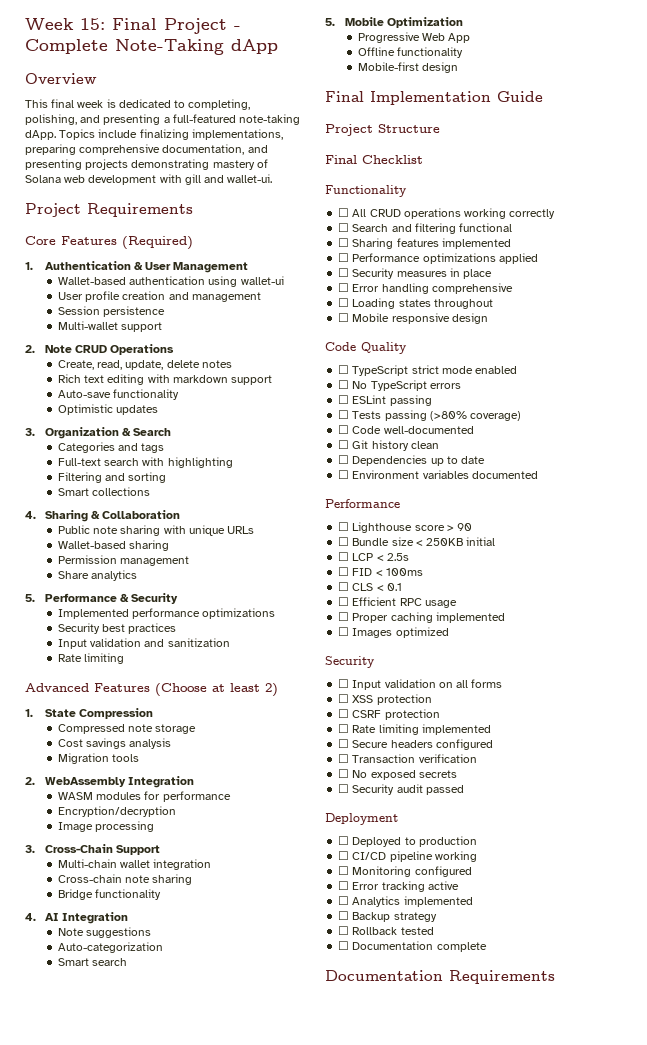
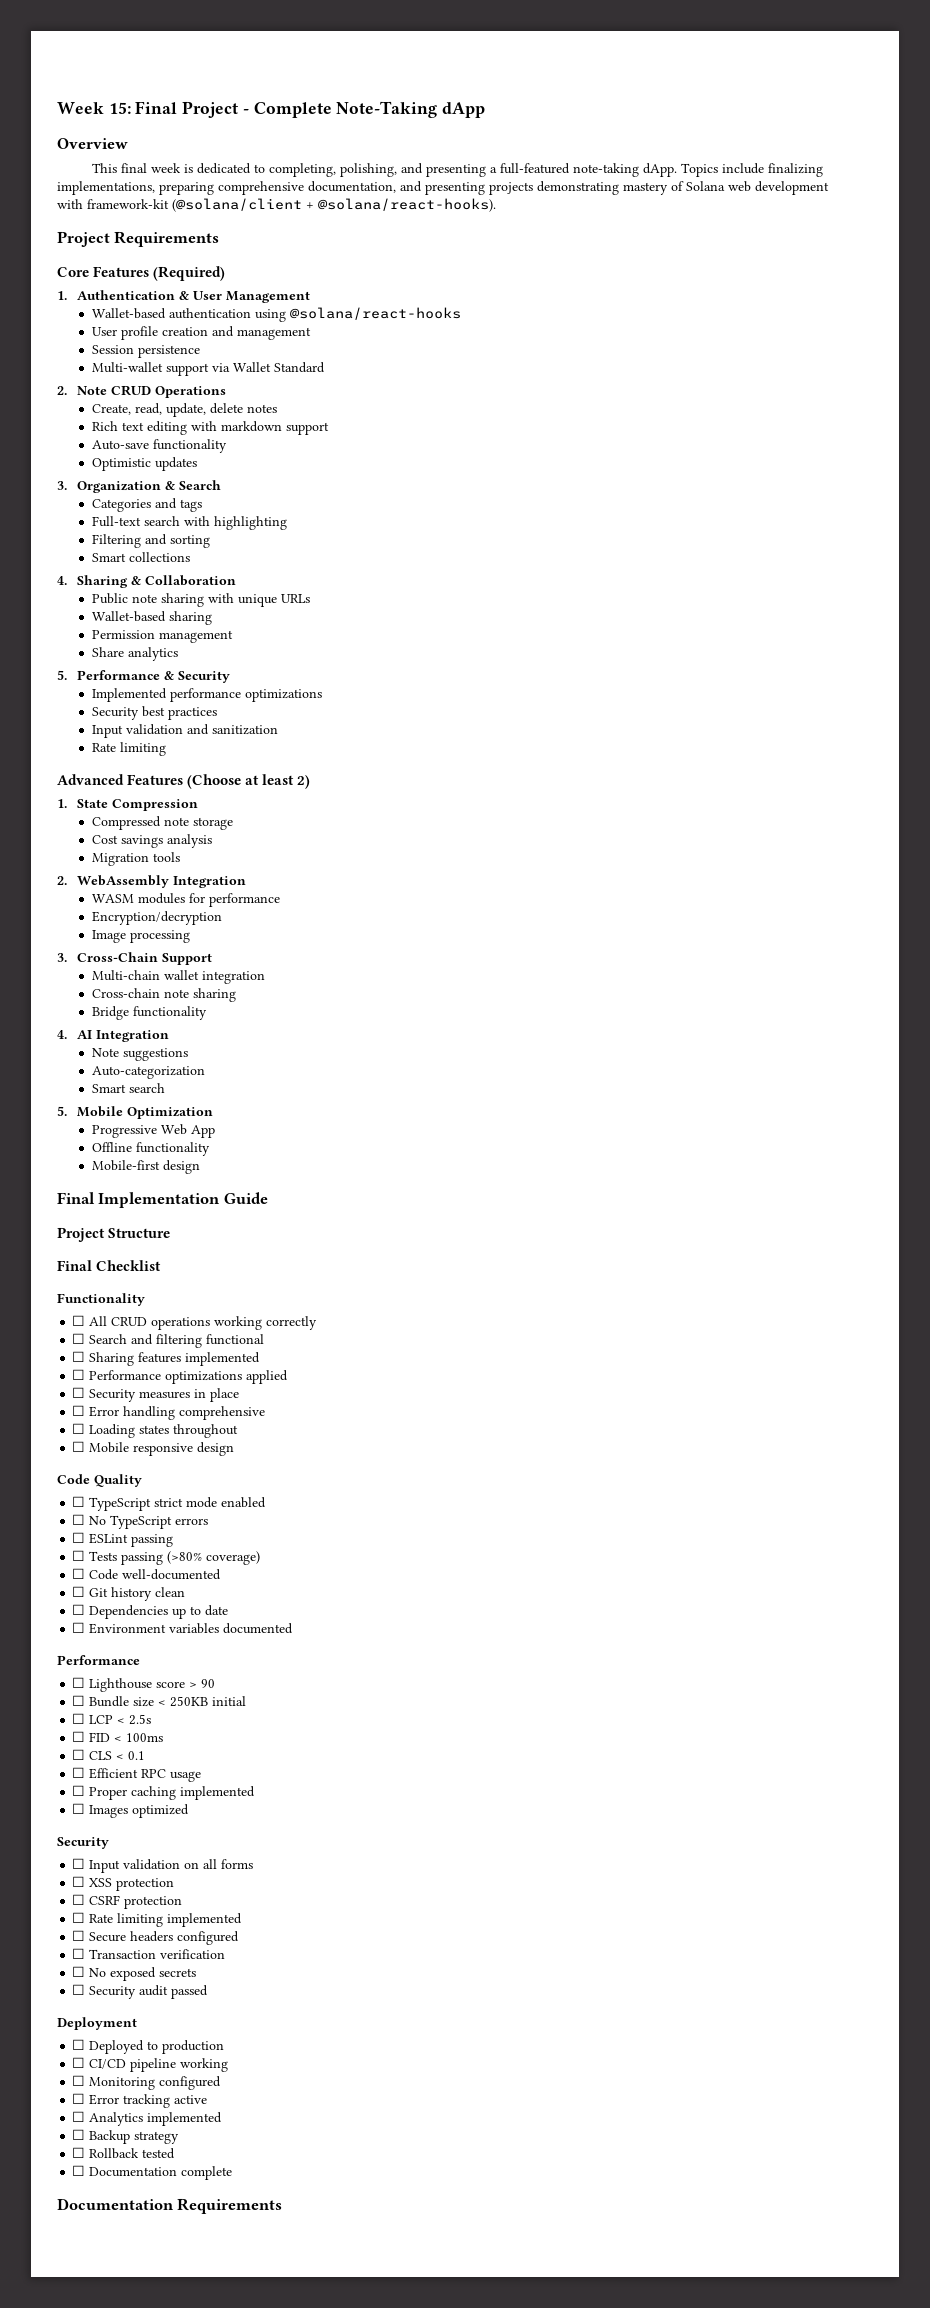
[184,174,273,185] gill and wallet-ui. -> [87,198,496,212] framework-kit (@solana/client + @solana/react-hooks).
[240,276,284,285] wallet-ui -> [290,307,462,320] @solana/react-hooks
(163, 327) none -> [212,362,326,373] via Wallet Standard

